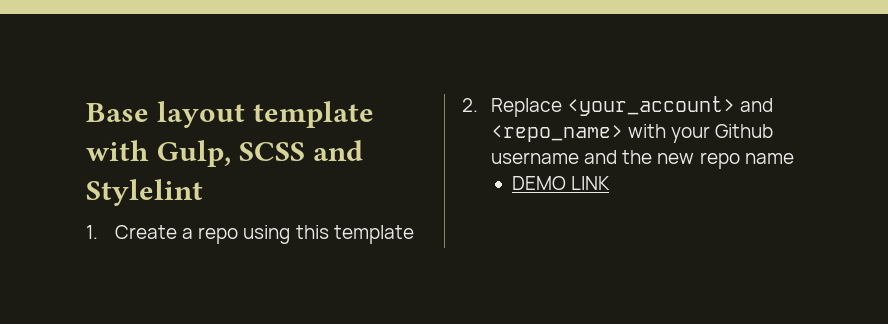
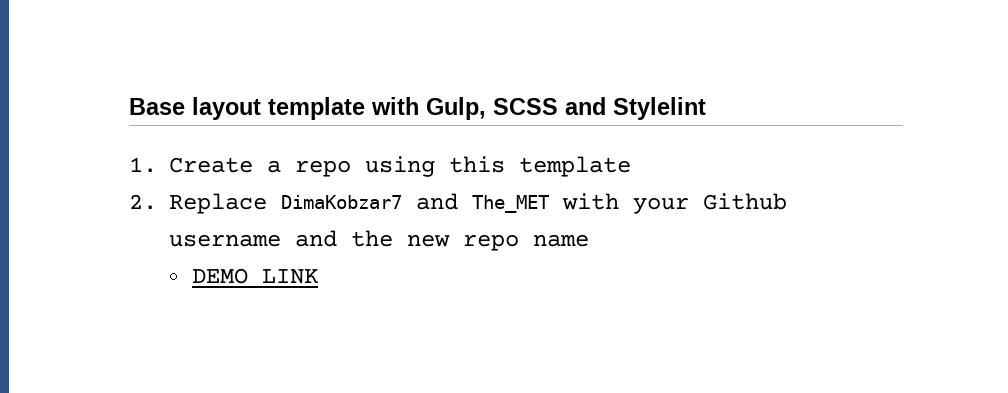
[567,96,774,116] [491,125,624,142] <your_account> and <repo_name> -> [281,193,549,213] DimaKobzar7 and The_MET

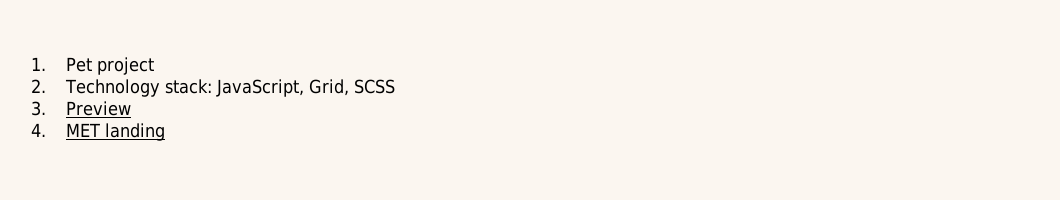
[129,97,706,120] [129,156,631,177] [129,193,787,214] [169,230,589,251] [191,268,318,284] Base layout template with Gulp, SCSS and Stylelint // 1. Create a repo using this template // 2. Replace DimaKobzar7 and The_MET with your Github username and the new repo name // DEMO LINK -> [31,57,154,75] [31,79,395,97] [31,101,131,116] [31,123,165,141] 1. Pet project // 2. Technology stack: JavaScript, Grid, SCSS // 3. Preview // 4. MET landing

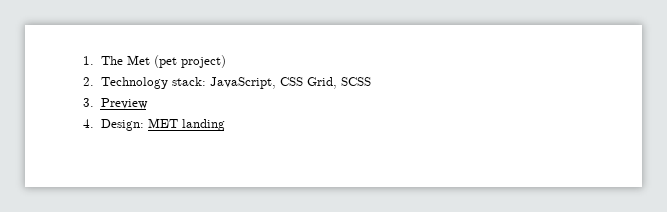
[65,57,154,75] Pet project -> [100,55,226,68] The Met (pet project)
(304, 88) none -> [279,77,303,86] CSS
(46, 130) none -> [100,119,144,131] Design:

